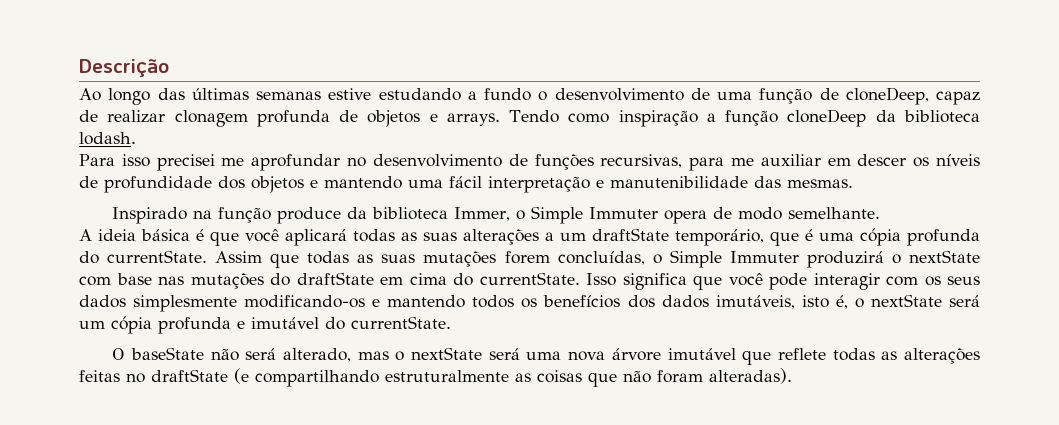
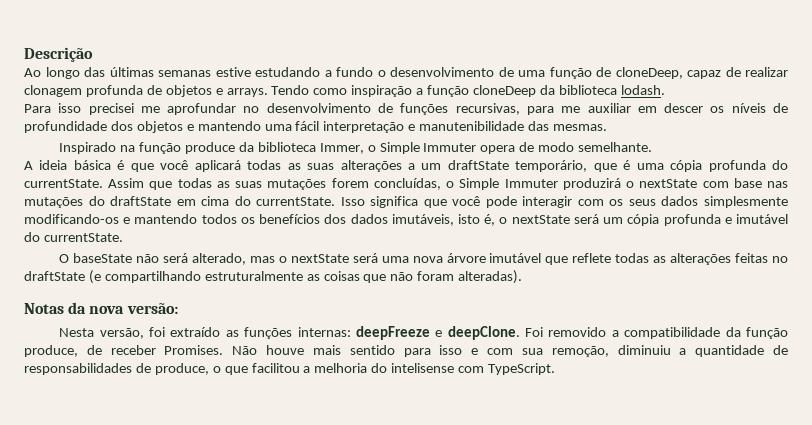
(792, 376) none -> [24,302,178,314] [59,326,789,340] [24,345,789,357] [24,363,556,375] // Notas da nova versão: // Nesta versão, foi extraído as funções internas: deepFreeze e deepClone. Foi removido a compatibilidade da função produce, de receber Promises. Não houve mais sentido para isso e com sua remoção, diminuiu a quantidade de responsabilidades de produce, o que facilitou a melhoria do intelisense com TypeScript.

